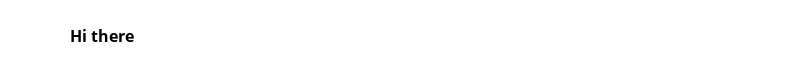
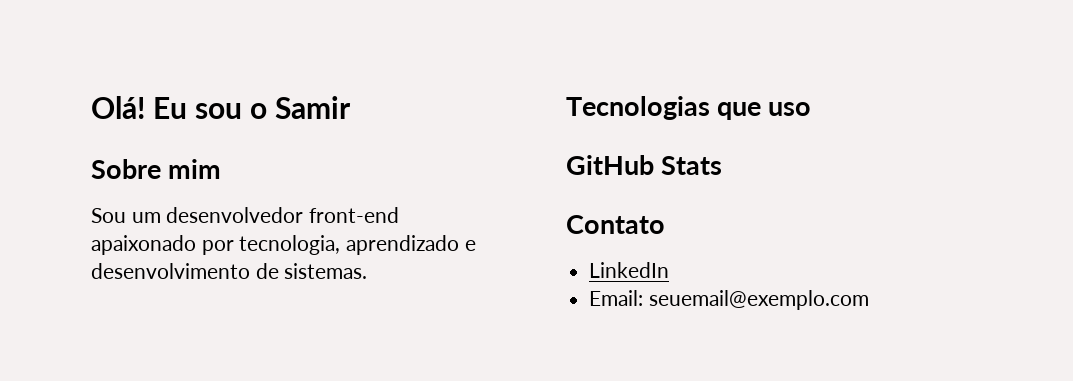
[70,29,135,42] Hi there -> [91,96,351,119] [91,159,222,179] [91,207,400,223] [91,235,476,255] [91,263,368,279] [566,96,812,120] [566,155,723,175] [566,215,665,234] [589,262,670,278] [589,290,869,310] Olá! Eu sou o Samir // Sobre mim // Sou um desenvolvedor front-end apaixonado por tecnologia, aprendizado e desenvolvimento de sistemas. // Tecnologias que uso // GitHub Stats // Contato // LinkedIn // Email: seuemail@exemplo.com

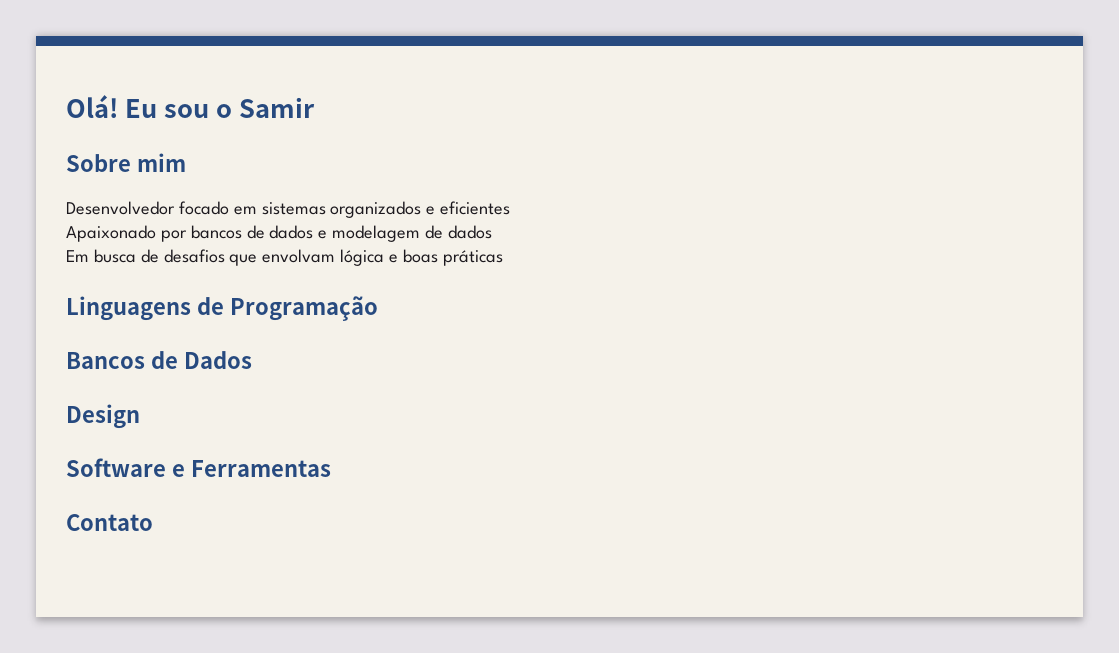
[91,207,400,223] [91,235,476,255] [91,263,368,279] [566,96,812,120] [566,155,723,175] [566,215,665,234] [589,262,670,278] [589,290,869,310] Sou um desenvolvedor front-end apaixonado por tecnologia, aprendizado e desenvolvimento de sistemas. // Tecnologias que uso // GitHub Stats // Contato // LinkedIn // Email: seuemail@exemplo.com -> [66,201,511,218] [66,225,492,242] [66,249,503,266] [66,296,378,321] [66,351,252,369] [66,404,140,429] [66,458,331,477] [66,514,153,531] Desenvolvedor focado em sistemas organizados e eficientes // Apaixonado por bancos de dados e modelagem de dados // Em busca de desafios que envolvam lógica e boas práticas // Linguagens de Programação // Bancos de Dados // Design // Software e Ferramentas // Contato

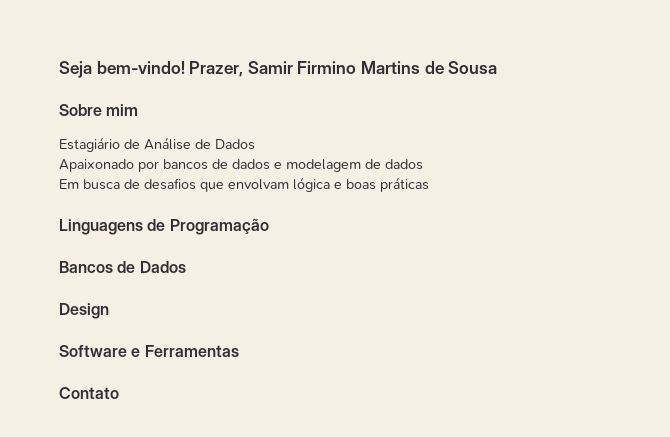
[66,95,315,118] [66,153,186,172] [66,201,511,218] Olá! Eu sou o Samir // Sobre mim // Desenvolvedor focado em sistemas organizados e eficientes -> [59,61,498,78] [59,104,139,116] [59,137,255,152] Seja bem-vindo! Prazer, Samir Firmino Martins de Sousa // Sobre mim // Estagiário de Análise de Dados

